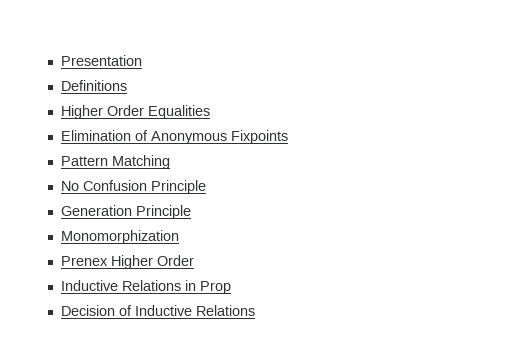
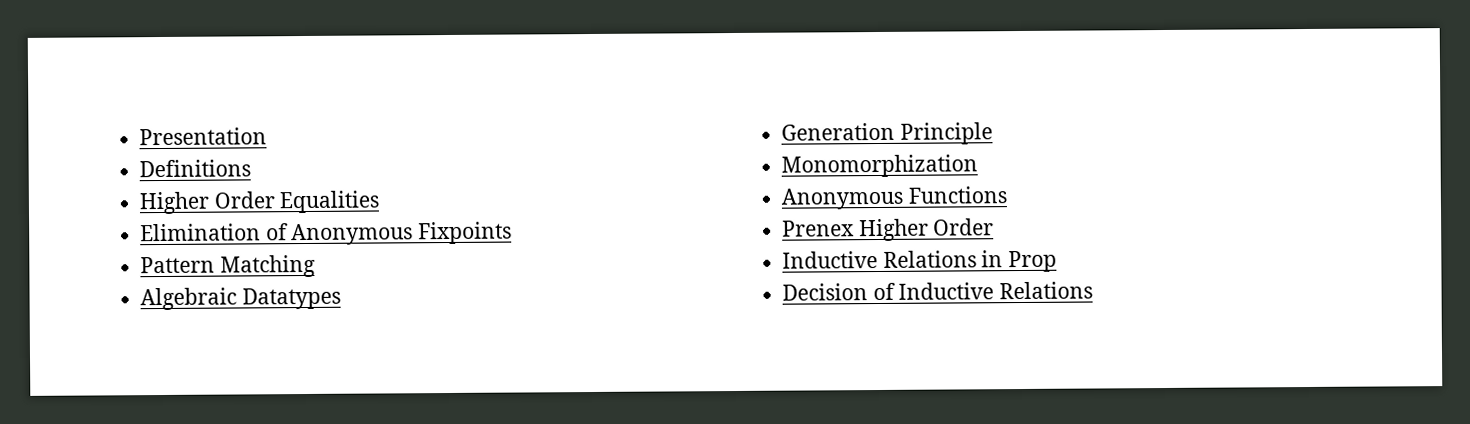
[60,180,206,194] No Confusion Principle -> [140,287,341,311] Algebraic Datatypes
(179, 237) none -> [781,186,1007,210] // Anonymous Functions

